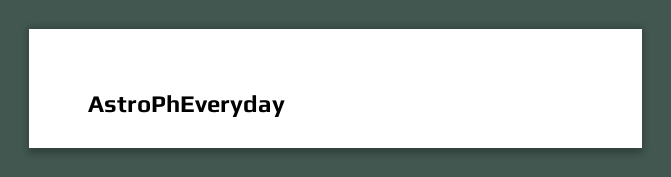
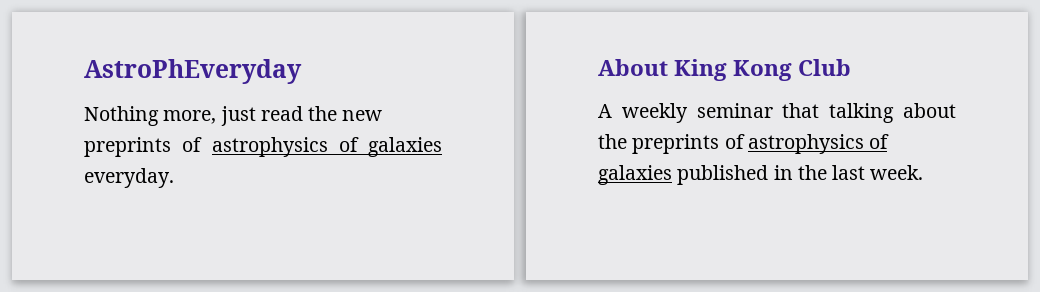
(285, 106) none -> [84,106,383,126] [84,137,442,157] [84,168,174,188] [598,59,852,81] [598,103,956,123] [598,134,890,154] [598,165,924,185] // Nothing more, just read the new preprints of astrophysics of galaxies everyday. // About King Kong Club // A weekly seminar that talking about the preprints of astrophysics of galaxies published in the last week.

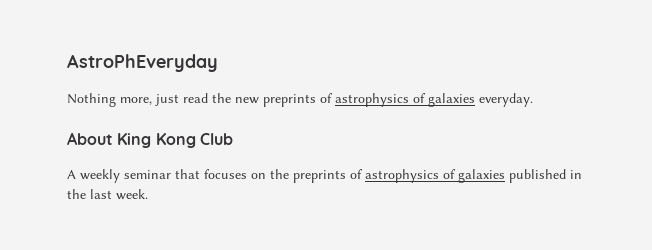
[829,103,956,123] talking about -> [204,169,266,179] focuses on

